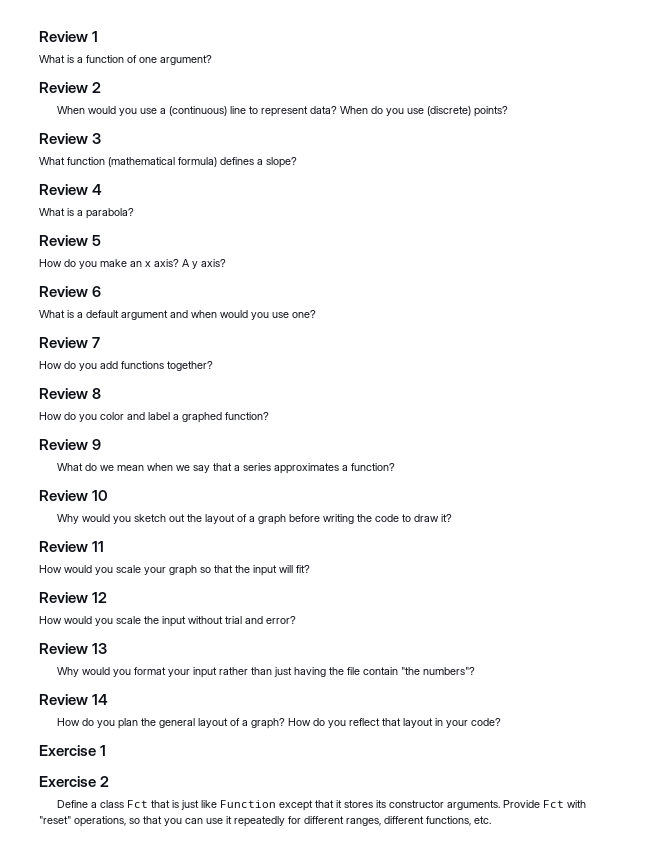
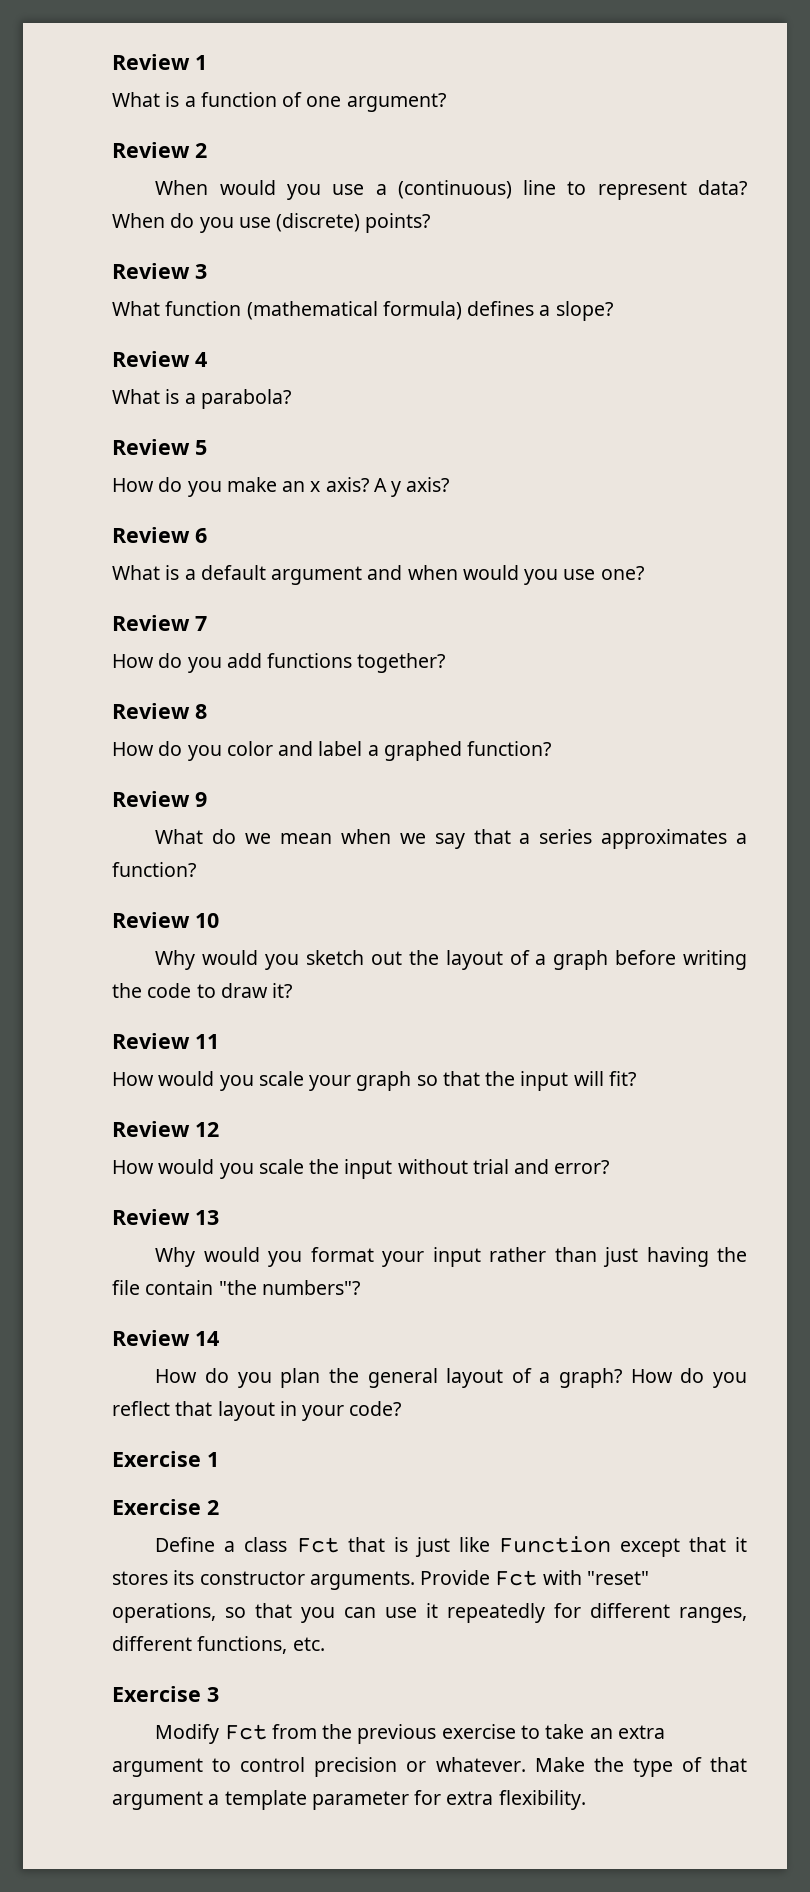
(491, 820) none -> [112,1686,219,1702] [155,1724,665,1744] [112,1757,748,1777] [112,1790,586,1810] // Exercise 3 // Modify Fct from the previous exercise to take an extra argument to control precision or whatever. Make the type of that argument a template parameter for extra flexibility.

